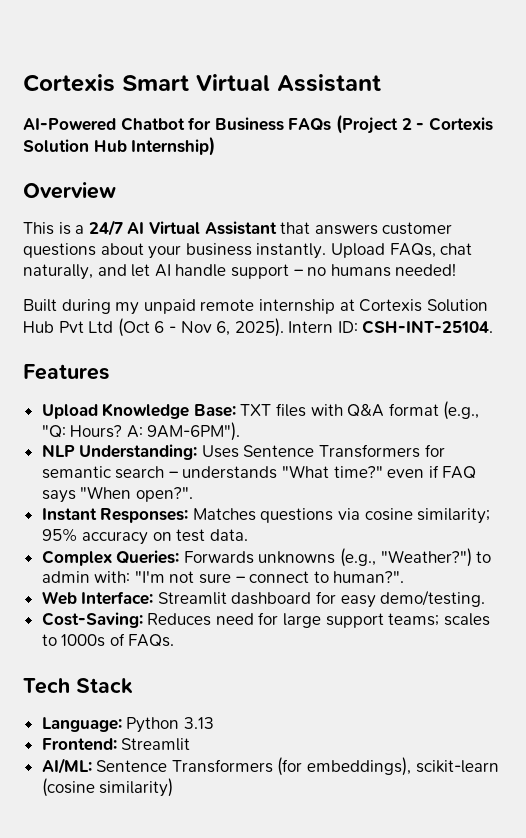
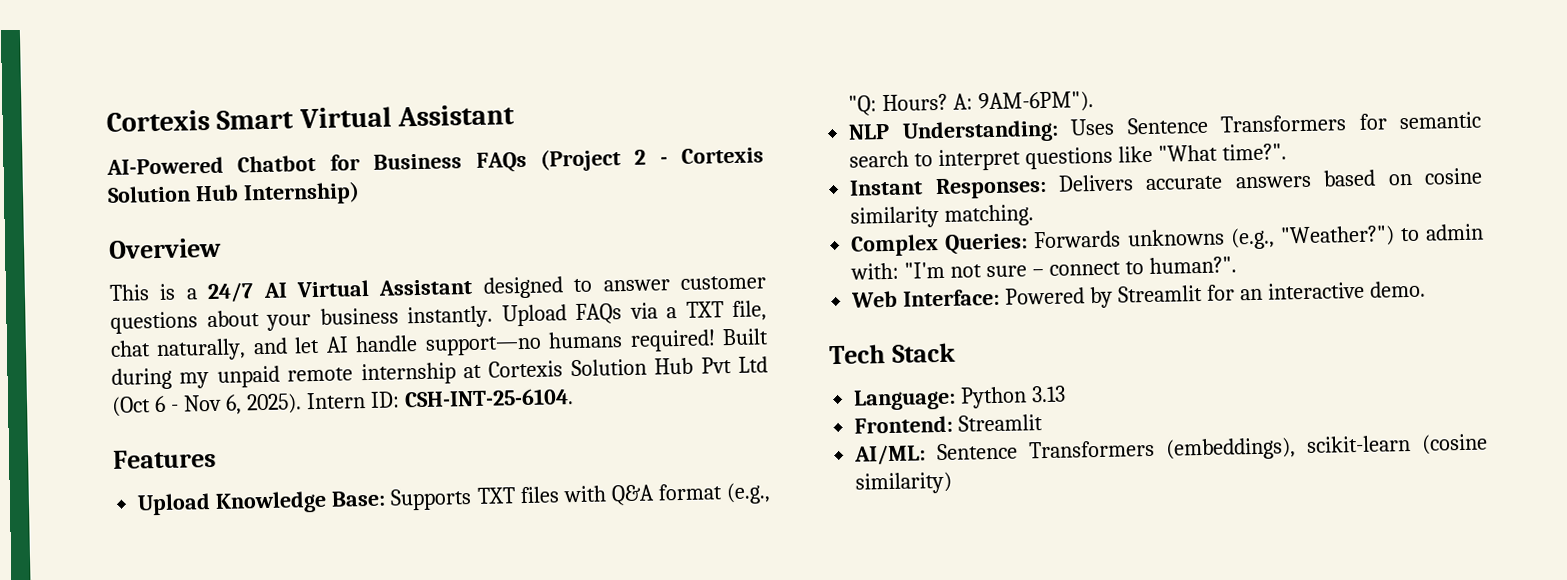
[280,222,378,235] that answers -> [482,276,670,299] designed to answer
[389,243,436,258] FAQs, -> [575,300,767,324] FAQs via a TXT file,
[230,263,457,279] support – no humans needed! // -> [424,329,716,356] support—no humans required!
[362,320,494,334] CSH-INT-25104. -> [403,388,574,408] CSH-INT-25-6104.
(236, 410) none -> [390,488,473,511] Supports
[168,465,477,479] [41,486,193,503] [41,508,491,524] [41,528,249,545] – understands "What time?" even if FAQ says "When open?". // Instant Responses: Matches questions via cosine similarity; 95% accuracy on test data. -> [914,143,1287,171] [849,167,1483,200] [850,204,1035,229] to interpret questions like "What time?". // Instant Responses: Delivers accurate answers based on cosine similarity matching.
[157,590,486,608] [41,612,490,628] [41,633,175,647] Streamlit dashboard for easy demo/testing. // Cost-Saving: Reduces need for large support teams; scales to 1000s of FAQs. -> [1005,280,1426,309] Powered by Streamlit for an interactive demo.
[277,757,412,776] (for embeddings), -> [1165,437,1297,461] (embeddings),

